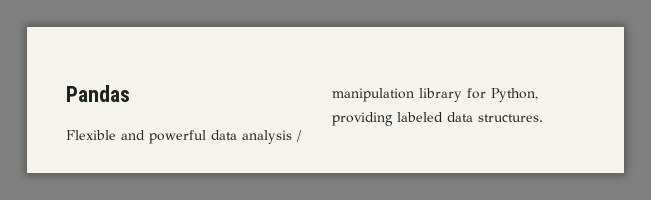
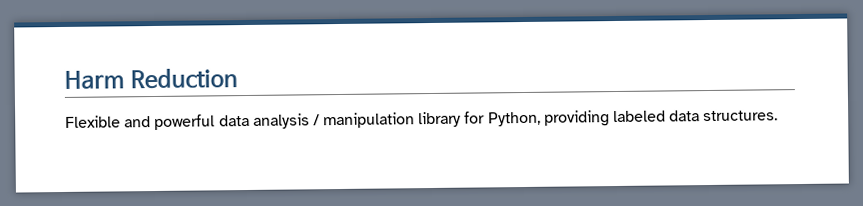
[66,85,130,102] Pandas -> [64,68,239,90] Harm Reduction

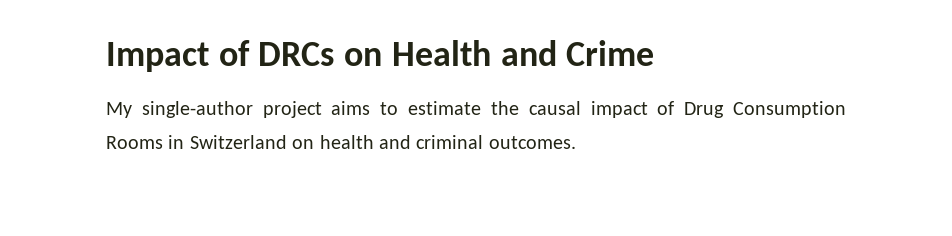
[64,68,239,90] [65,110,779,131] Harm Reduction // Flexible and powerful data analysis / manipulation library for Python, providing labeled data structures. -> [106,40,655,72] [106,101,847,118] [106,135,576,149] Impact of DRCs on Health and Crime // My single-author project aims to estimate the causal impact of Drug Consumption Rooms in Switzerland on health and criminal outcomes.

